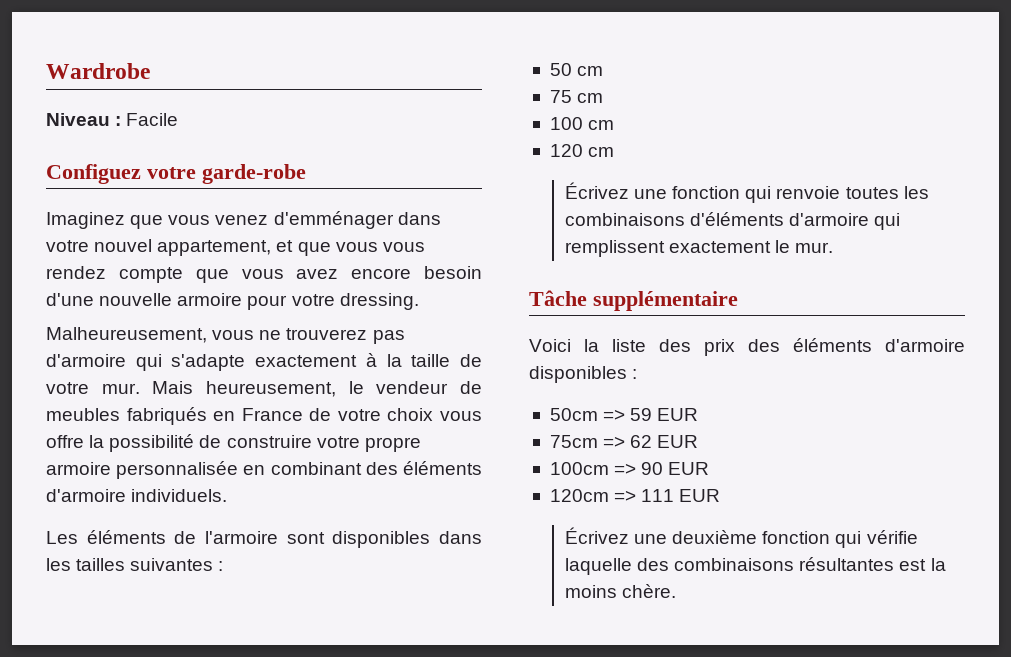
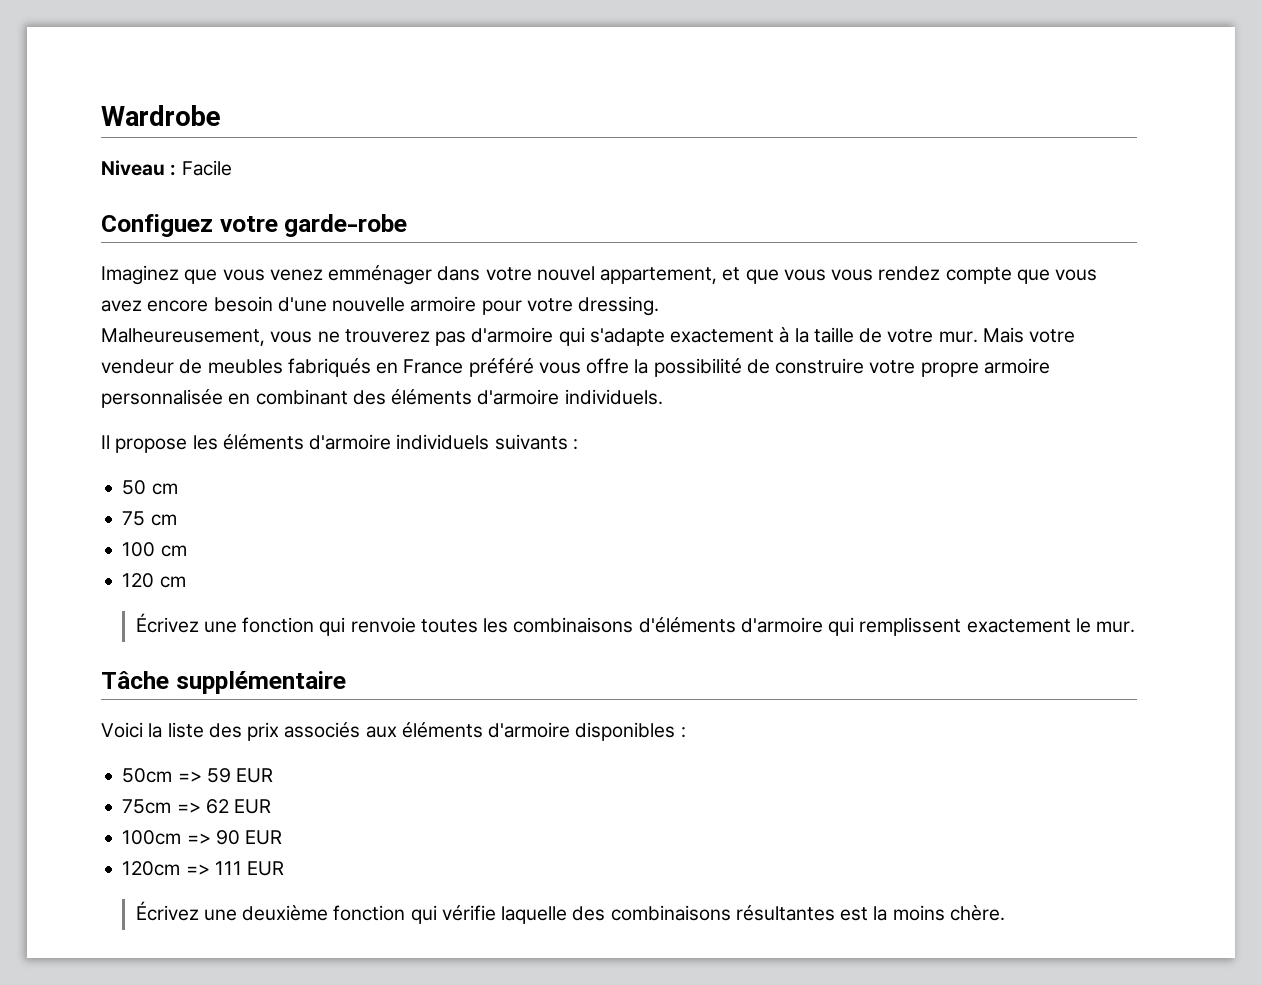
[273,211,394,229] d'emménager -> [328,265,433,285] emménager
[206,381,364,397] heureusement, le -> [1029,329,1076,343] votre
[309,408,434,421] de votre choix -> [468,358,534,377] préféré
[46,530,483,548] [46,558,214,571] Les éléments de l'armoire sont disponibles dans les tailles suivantes -> [101,434,568,453] Il propose les éléments d'armoire individuels suivants
[748,339,780,352] des -> [284,722,397,738] associés aux

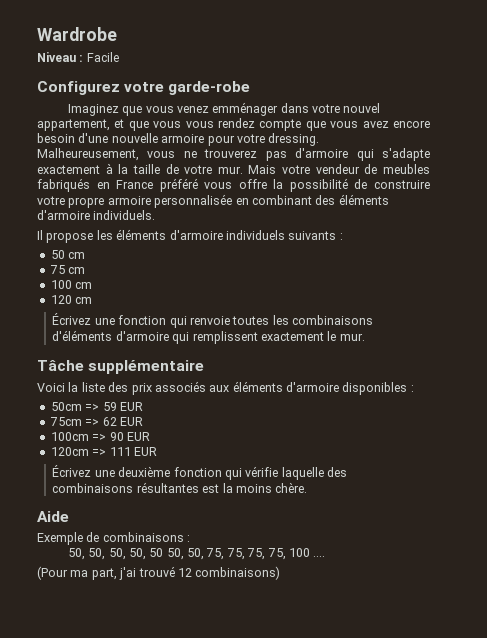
[101,214,213,237] Configuez -> [37,81,120,95] Configurez
(1005, 913) none -> [37,511,69,522] [37,532,191,545] [67,548,326,560] [37,566,281,580] // Aide // Exemple de combinaisons : // 50, 50, 50, 50, 50 50, 50, 75, 75, 75, 75, 100 .... // (Pour ma part, j'ai trouvé 12 combinaisons)

